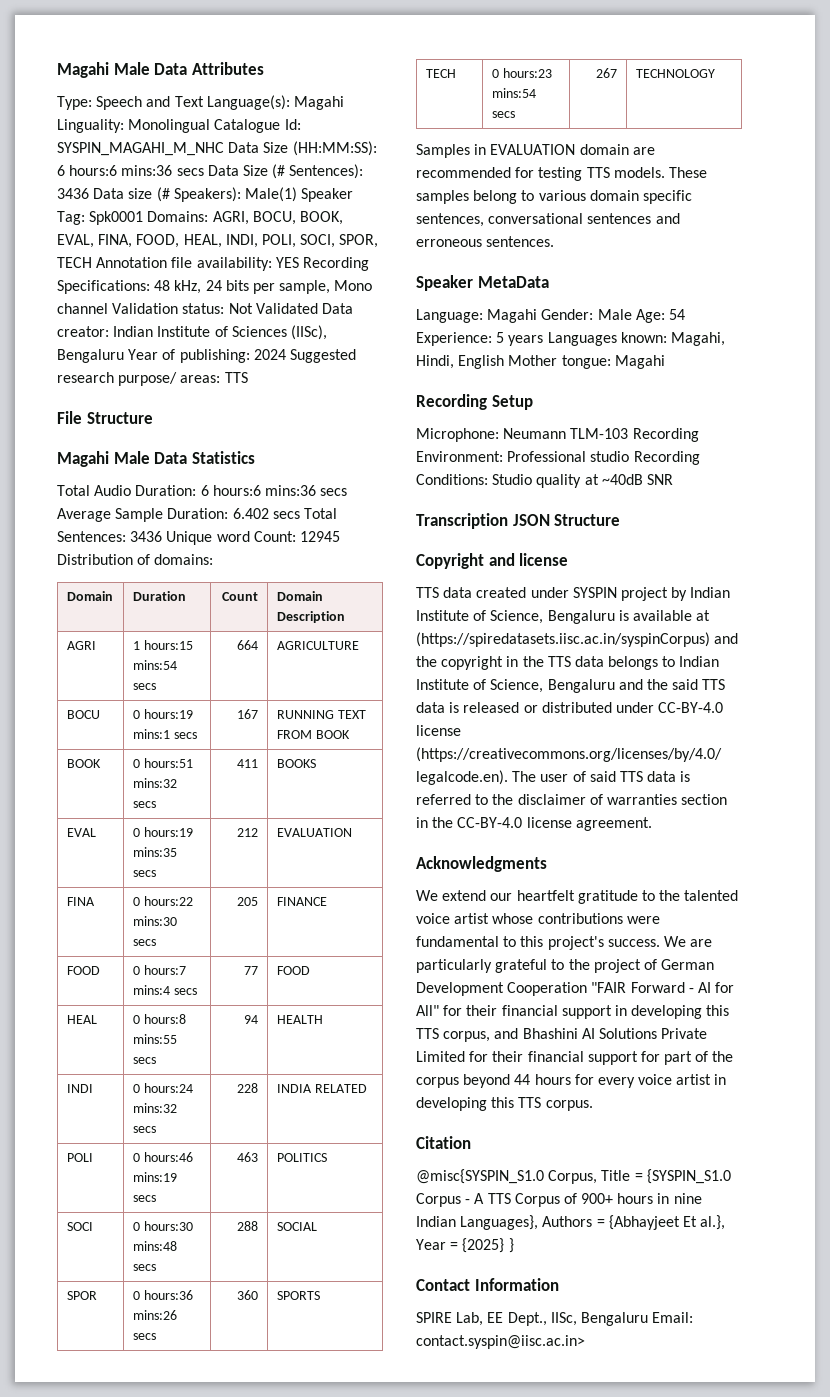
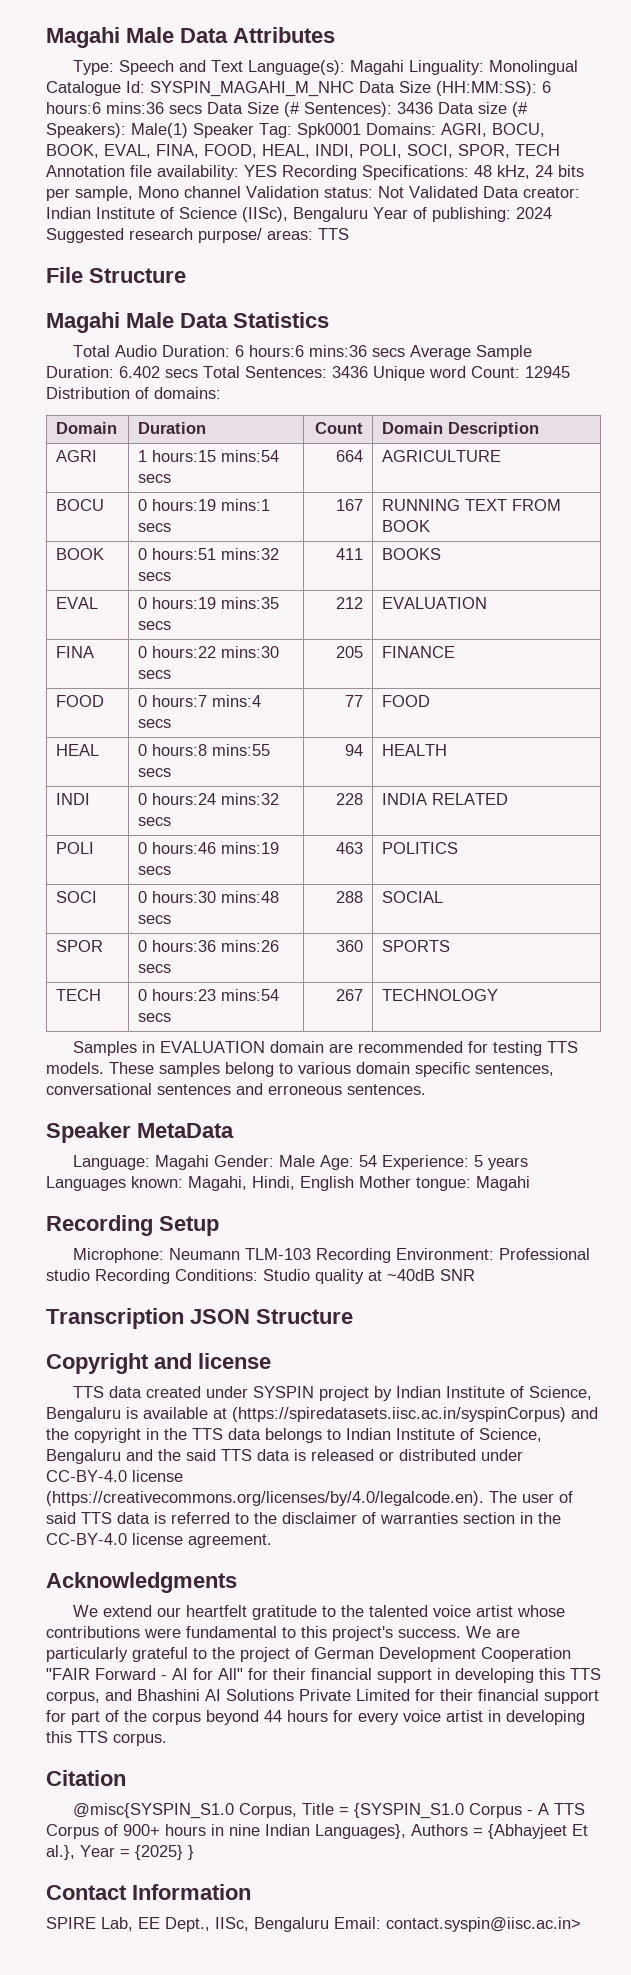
[231,326,287,337] Sciences -> [179,207,237,219] Science

